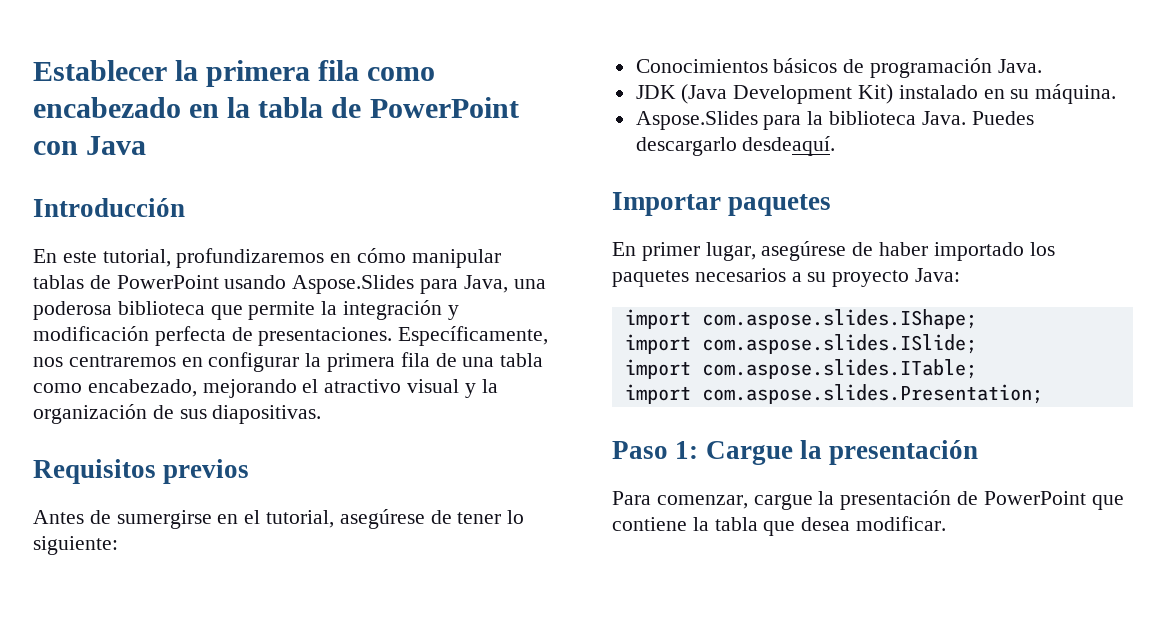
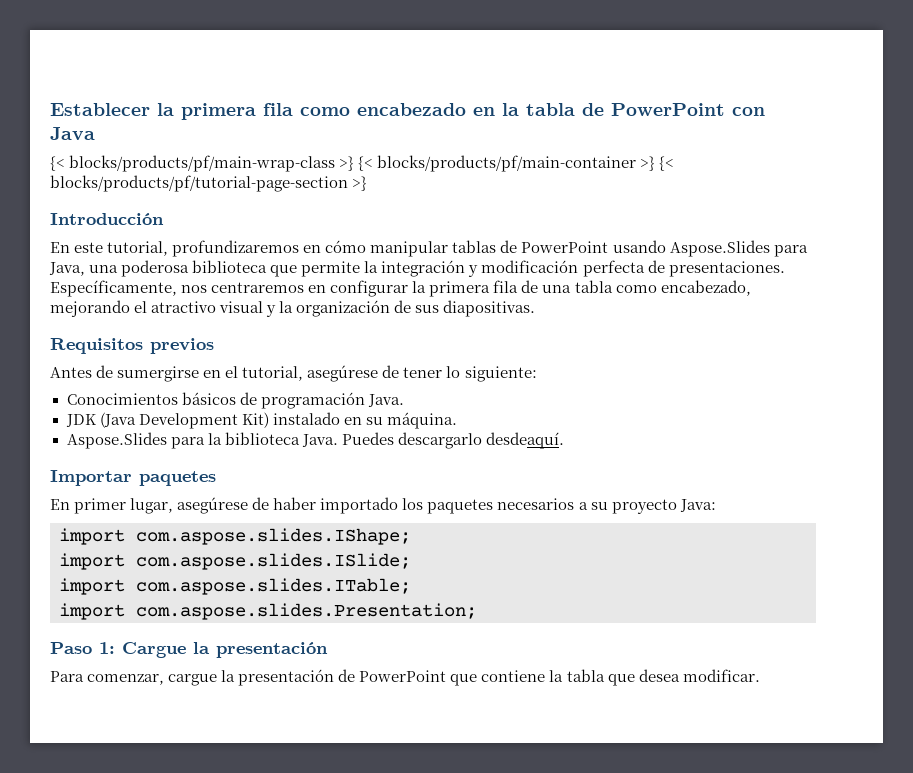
(147, 145) none -> [50,155,675,172] [50,175,368,192] // {< blocks/products/pf/main-wrap-class >} {< blocks/products/pf/main-container >} {< blocks/products/pf/tutorial-page-section >}

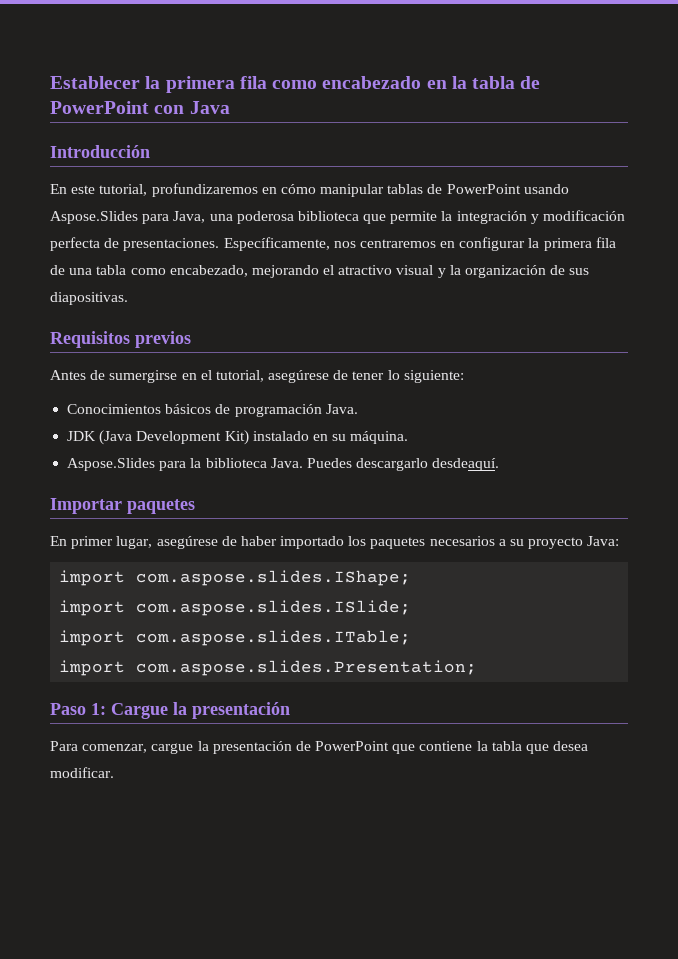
[50,155,675,172] [50,175,368,192] // {< blocks/products/pf/main-wrap-class >} {< blocks/products/pf/main-container >} {< blocks/products/pf/tutorial-page-section >} -> (230, 107) none

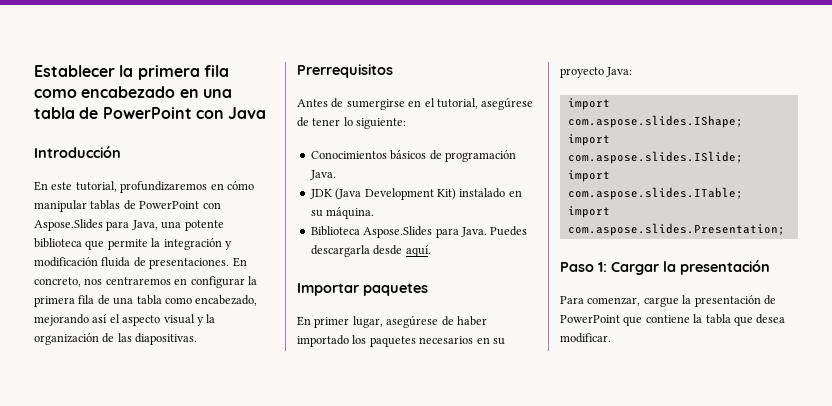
[451,76,467,89] la -> [202,89,232,98] una
[523,184,569,194] usando -> [202,202,221,209] con
[236,211,294,224] poderosa -> [184,220,224,231] potente
[50,237,100,251] perfecta -> [101,257,131,267] fluida
[223,237,330,251] Específicamente, -> [232,257,247,267] [34,277,81,287] En concreto,
[323,265,393,275] el atractivo -> [92,314,161,326] así el aspecto
[569,268,590,275] sus -> [117,333,132,342] las
[50,331,191,348] Requisitos previos -> [297,64,393,78] Prerrequisitos
[67,458,500,471] Aspose.Slides para la biblioteca Java. Puedes descargarlo desdeaquí. -> [310,226,528,238] [310,245,431,257] Biblioteca Aspose.Slides para Java. Puedes descargarla desde aquí.
[498,539,506,546] a -> [476,337,490,344] en
[111,703,168,719] Cargue -> [611,262,659,275] Cargar

